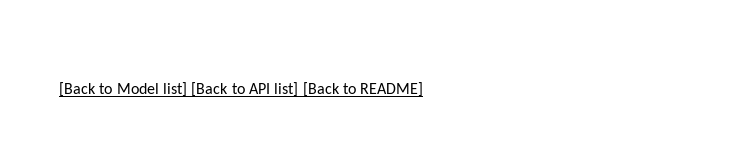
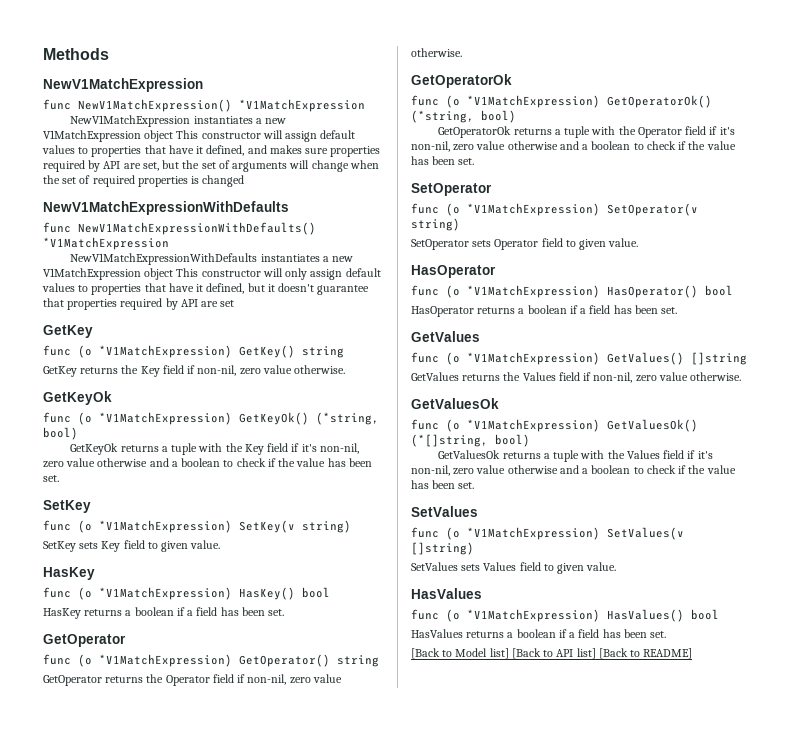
(59, 89) none -> [43,48,109,60] [43,78,203,92] [43,99,365,112] [70,115,287,127] [43,130,356,142] [42,145,381,157] [43,160,379,172] [43,175,245,187] [43,201,289,215] [43,222,316,235] [43,237,169,250] [70,253,354,265] [43,268,381,280] [42,283,370,295] [43,298,235,310] [43,325,93,338] [43,345,344,358] [43,365,346,377] [43,391,112,405] [43,412,379,425] [43,427,78,440] [70,443,359,455] [43,458,372,468] [43,475,59,482] [43,500,91,513] [43,520,351,533] [43,540,221,552] [43,567,95,580] [43,587,330,600] [43,607,285,619] [43,634,126,647] [43,654,379,667] [43,674,342,686] [411,48,462,57] [411,74,512,88] [411,95,712,108] [411,110,516,123] [438,126,735,138] [411,141,736,152] [411,156,475,165] [411,183,492,196] [411,203,698,216] [411,218,460,231] [411,238,639,250] [411,265,496,278] [411,285,733,298] [411,305,678,317] [411,331,480,342] [411,352,747,365] [411,372,742,383] [411,398,499,409] [411,419,698,432] [411,434,530,447] [438,450,713,462] [411,465,736,476] [411,480,475,489] [411,506,478,517] [411,527,684,540] [411,542,474,555] [411,562,617,574] [411,588,482,599] [411,609,719,622] [411,629,667,638] Methods // NewV1MatchExpression // func NewV1MatchExpression() *V1MatchExpression // NewV1MatchExpression instantiates a new V1MatchExpression object This constructor will assign default values to properties that have it defined, and makes sure properties required by API are set, but the set of arguments will change when the set of required properties is changed // NewV1MatchExpressionWithDefaults // func NewV1MatchExpressionWithDefaults() *V1MatchExpression // NewV1MatchExpressionWithDefaults instantiates a new V1MatchExpression object This constructor will only assign default values to properties that have it defined, but it doesn't guarantee that properties required by API are set // GetKey // func (o *V1MatchExpression) GetKey() string // GetKey returns the Key field if non-nil, zero value otherwise. // GetKeyOk // func (o *V1MatchExpression) GetKeyOk() (*string, bool) // GetKeyOk returns a tuple with the Key field if it's non-nil, zero value otherwise and a boolean to check if the value has been set. // SetKey // func (o *V1MatchExpression) SetKey(v string) // SetKey sets Key field to given value. // HasKey // func (o *V1MatchExpression) HasKey() bool // HasKey returns a boolean if a field has been set. // GetOperator // func (o *V1MatchExpression) GetOperator() string // GetOperator returns the Operator field if non-nil, zero value otherwise. // GetOperatorOk // func (o *V1MatchExpression) GetOperatorOk() (*string, bool) // GetOperatorOk returns a tuple with the Operator field if it's non-nil, zero value otherwise and a boolean to check if the value has been set. // SetOperator // func (o *V1MatchExpression) SetOperator(v string) // SetOperator sets Operator field to given value. // HasOperator // func (o *V1MatchExpression) HasOperator() bool // HasOperator returns a boolean if a field has been set. // GetValues // func (o *V1MatchExpression) GetValues() []string // GetValues returns the Values field if non-nil, zero value otherwise. // GetValuesOk // func (o *V1MatchExpression) GetValuesOk() (*[]string, bool) // GetValuesOk returns a tuple with the Values field if it's non-nil, zero value otherwise and a boolean to check if the value has been set. // SetValues // func (o *V1MatchExpression) SetValues(v []string) // SetValues sets Values field to given value. // HasValues // func (o *V1MatchExpression) HasValues() bool // HasValues returns a boolean if a field has been set. //

